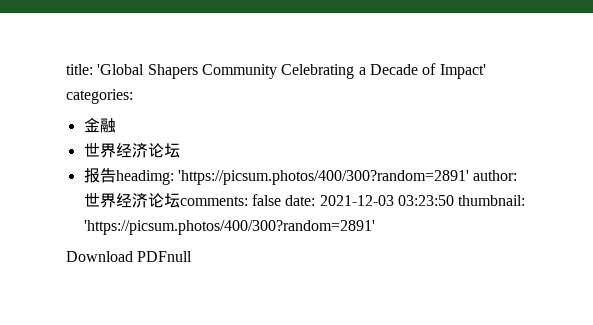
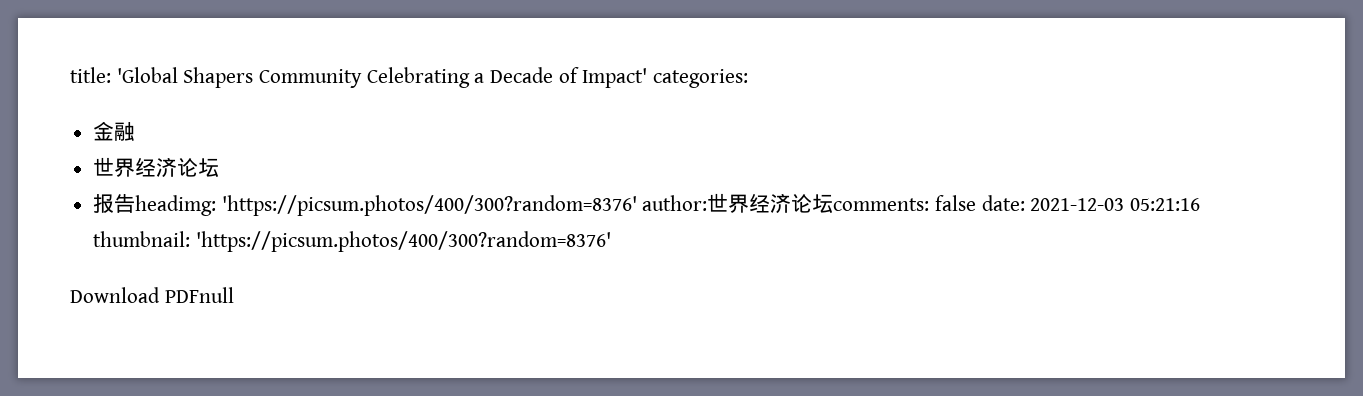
[177,170,469,185] 'https://picsum.photos/400/300?random=2891' -> [221,195,637,216] 'https://picsum.photos/400/300?random=8376'
[397,195,526,206] [83,220,375,235] 03:23:50 thumbnail: 'https://picsum.photos/400/300?random=2891' -> [1130,198,1201,211] [93,231,611,252] 05:21:16 thumbnail: 'https://picsum.photos/400/300?random=8376'

